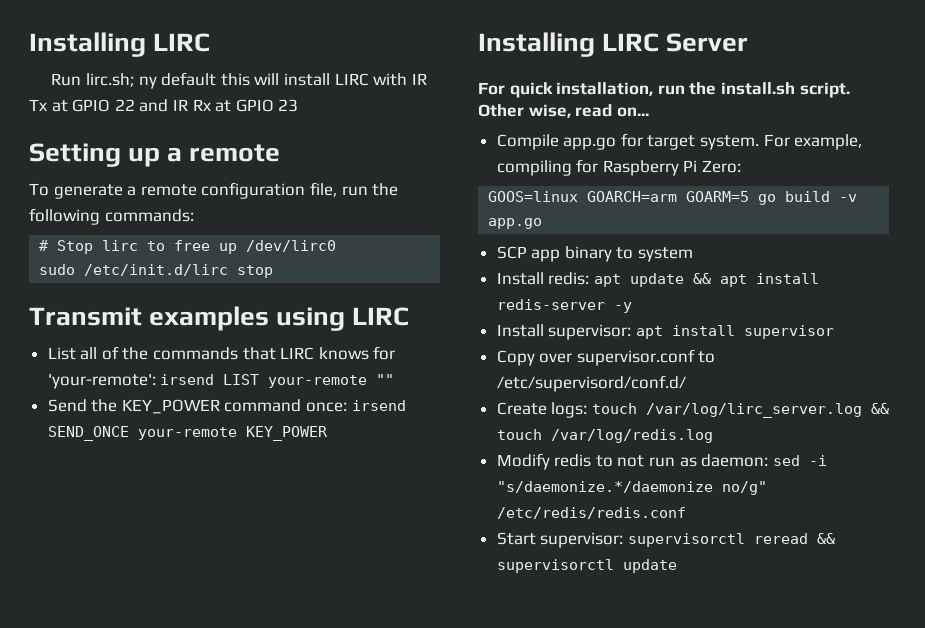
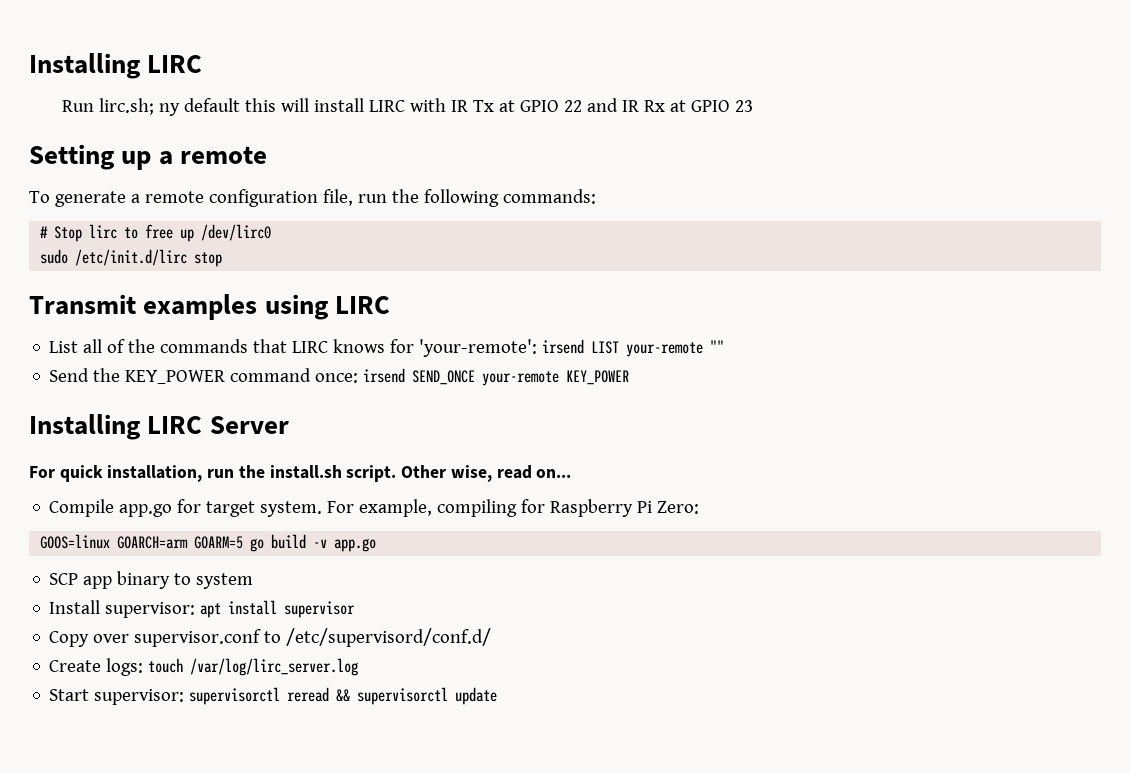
[496,272,819,287] [496,299,632,313] // Install redis: apt update && apt install redis-server -y -> (254, 581) none
[870,403,889,414] [496,429,713,443] [496,453,827,470] [496,481,767,495] [496,507,686,519] && touch /var/log/redis.log // Modify redis to not run as daemon: sed -i "s/daemonize.*/daemonize no/g" /etc/redis/redis.conf -> (359, 667) none

